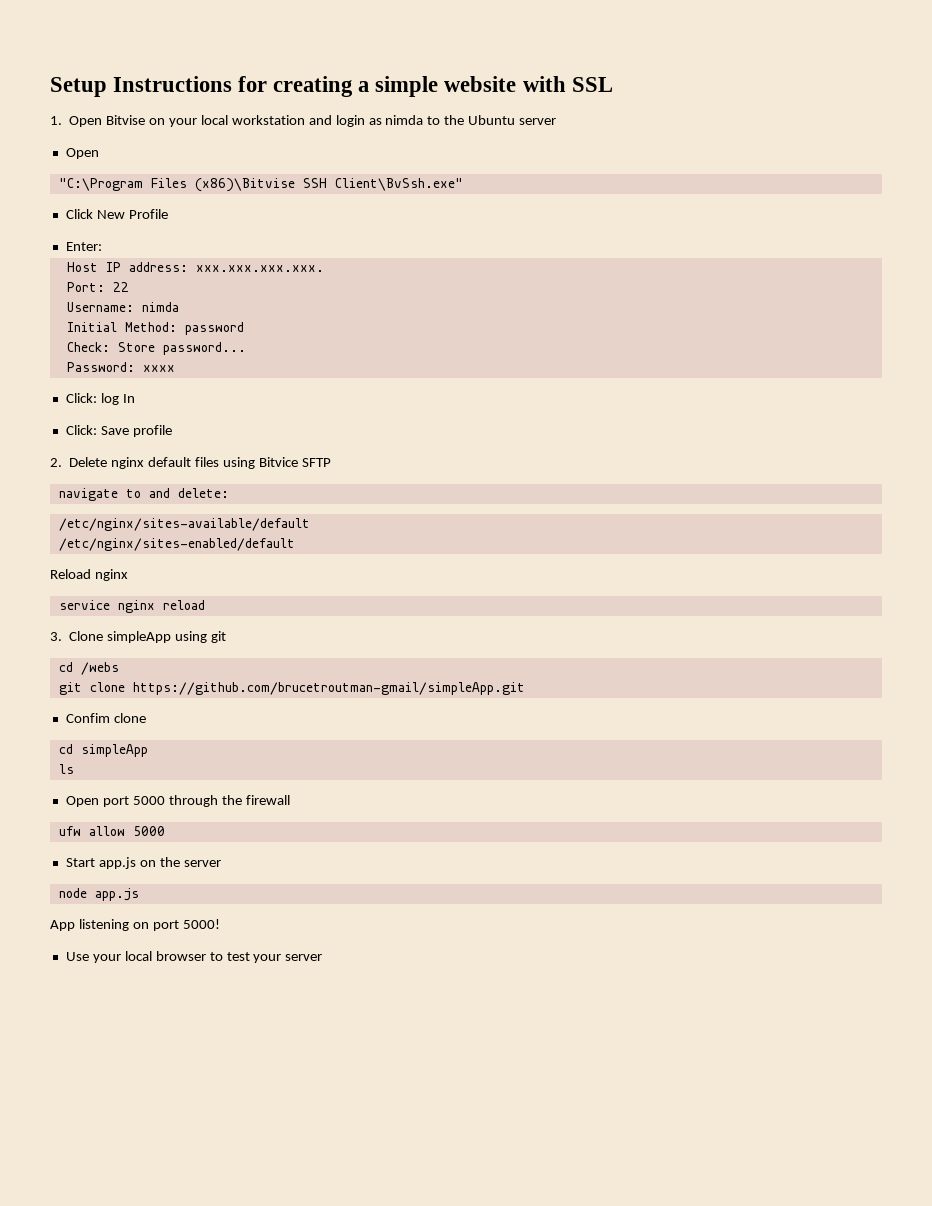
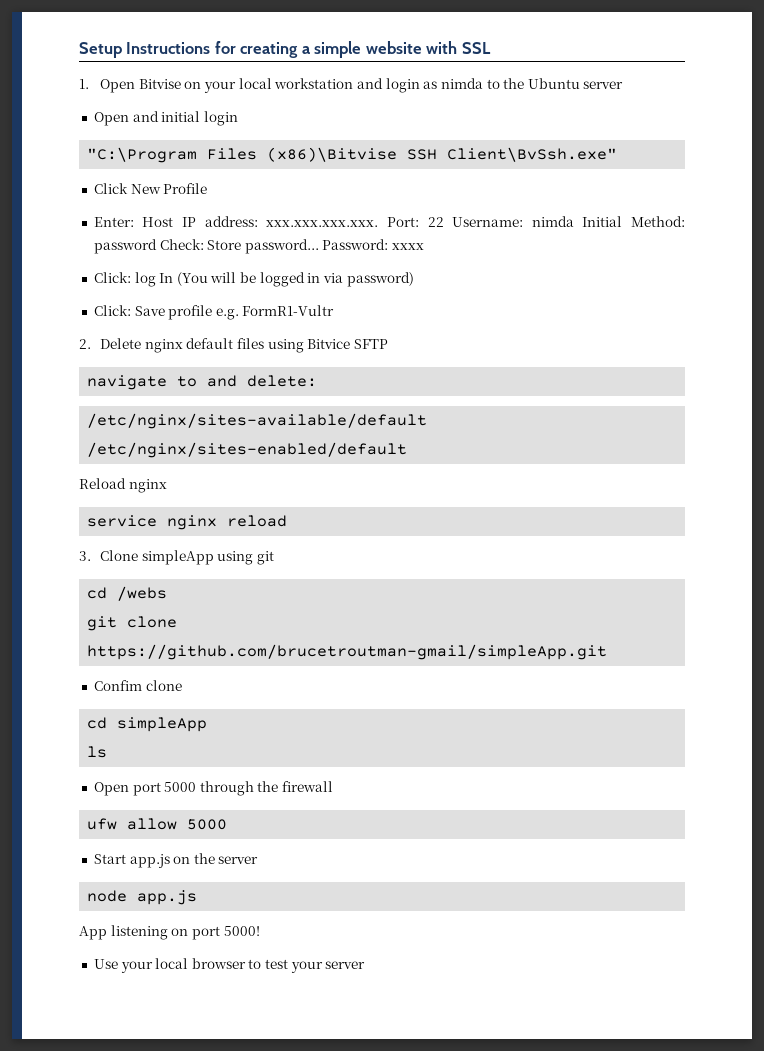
(99, 153) none -> [132,111,238,126] and initial login
(102, 246) // -> (134, 222) none
(324, 268) // -> (379, 223) none
(129, 287) // -> (444, 222) none
(179, 307) // -> (574, 221) none
(244, 328) // -> (157, 246) none
(246, 348) // -> (319, 246) none
(135, 398) none -> [176,272,414,287] (You will be logged in via password)
(172, 431) none -> [215,305,335,320] e.g. FormR1-Vultr

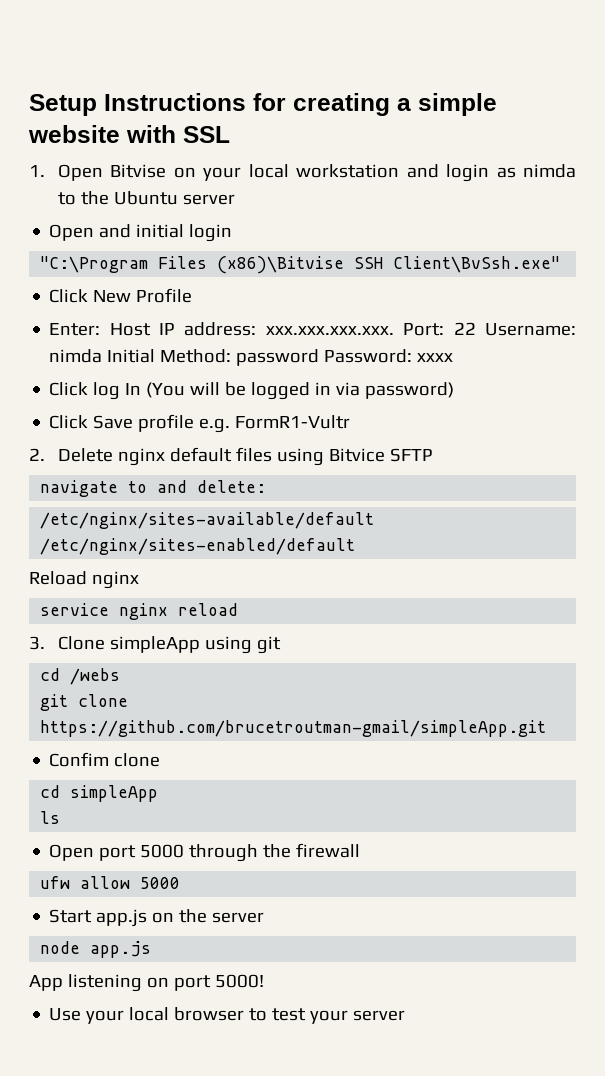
[159,239,319,254] Check: Store password... -> (320, 357) none
[93,272,131,283] Click: -> [49,382,89,396] Click
[93,305,131,316] Click: -> [49,415,89,429] Click

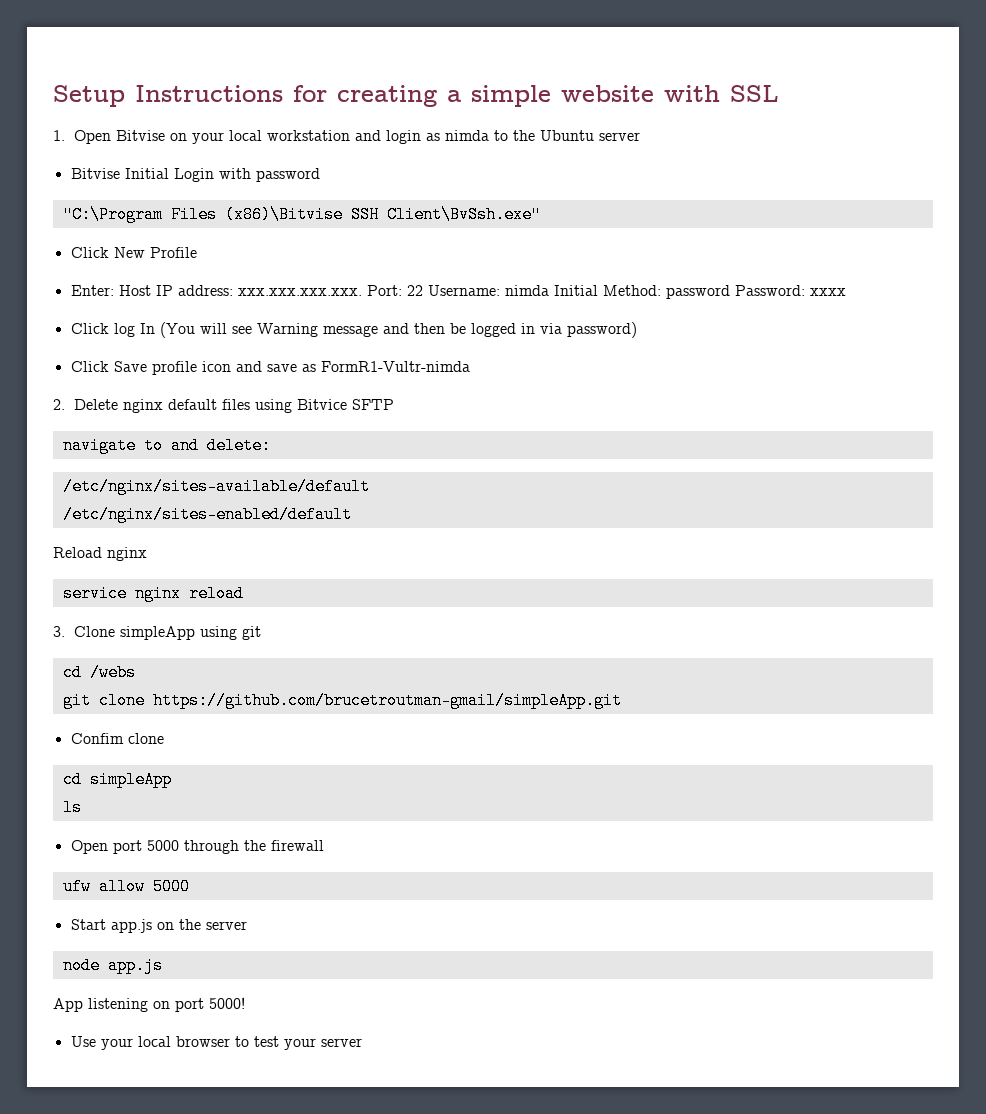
[49,224,233,242] Open and initial login -> [70,168,320,182] Bitvise Initial Login with password
(221, 388) none -> [231,323,445,337] see Warning message and then
[199,415,351,433] e.g. FormR1-Vultr -> [201,361,470,372] icon and save as FormR1-Vultr-nimda

